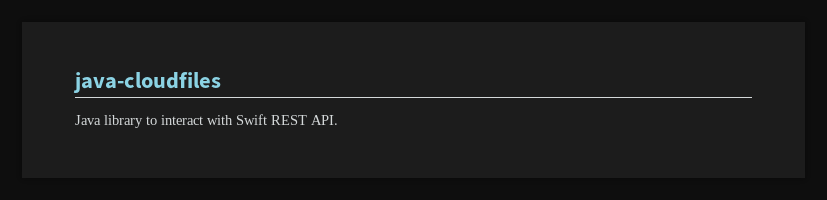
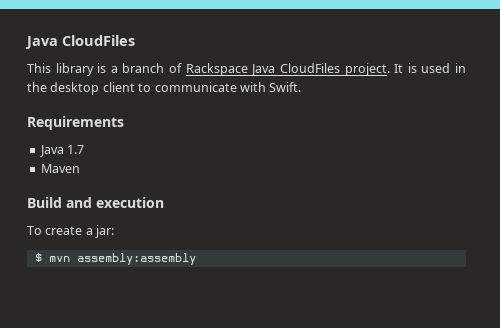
[73,72,221,93] [75,114,338,128] java-cloudfiles // Java library to interact with Swift REST API. -> [25,35,135,49] [27,63,467,76] [27,82,302,95] [27,116,124,130] [39,145,85,157] [40,164,80,173] [27,197,164,208] [27,225,115,238] [34,253,196,265] Java CloudFiles // This library is a branch of Rackspace Java CloudFiles project. It is used in the desktop client to communicate with Swift. // Requirements // Java 1.7 // Maven // Build and execution // To create a jar: // $ mvn assembly:assembly

